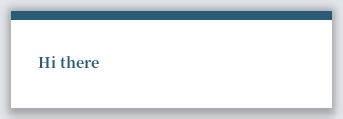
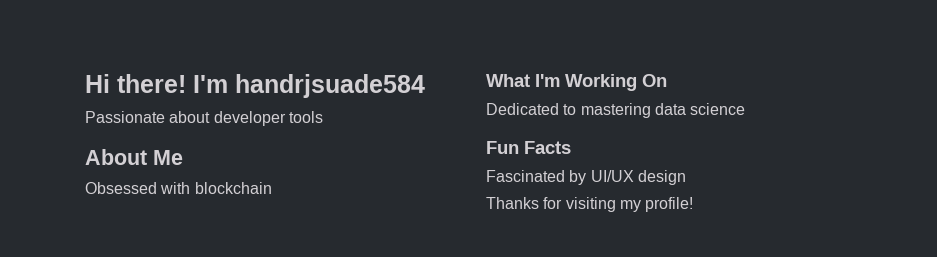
[60,56,99,68] there -> [117,74,425,98] [85,111,323,126] [85,149,183,165] [85,182,272,194] [486,74,667,91] [486,103,746,118] [486,141,571,154] [486,170,686,185] [486,197,694,212] there! I'm handrjsuade584 // Passionate about developer tools // About Me // Obsessed with blockchain // What I'm Working On // Dedicated to mastering data science // Fun Facts // Fascinated by UI/UX design // Thanks for visiting my profile!

